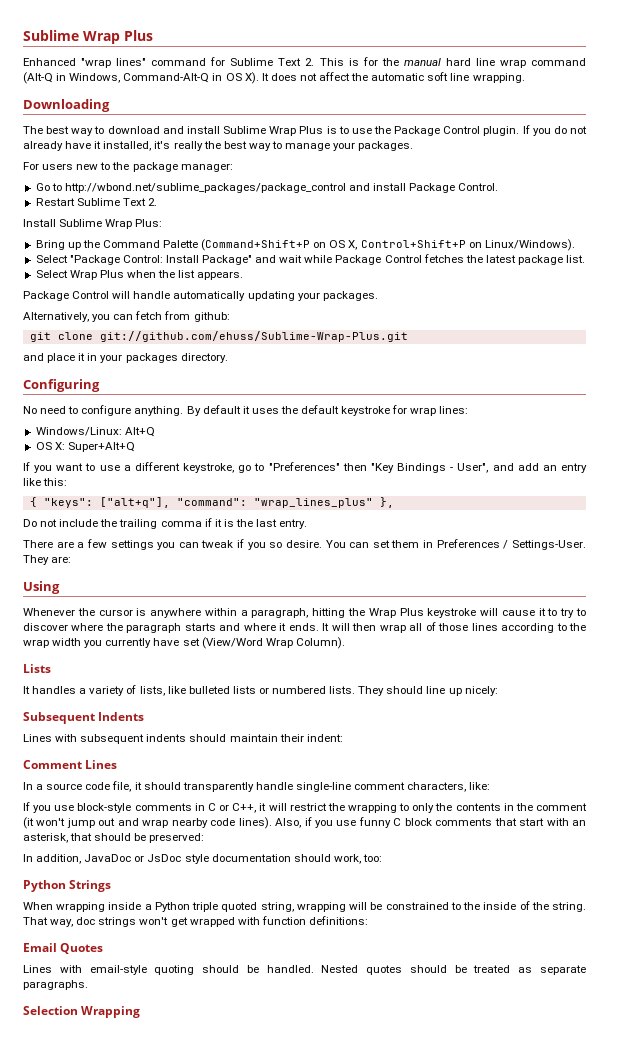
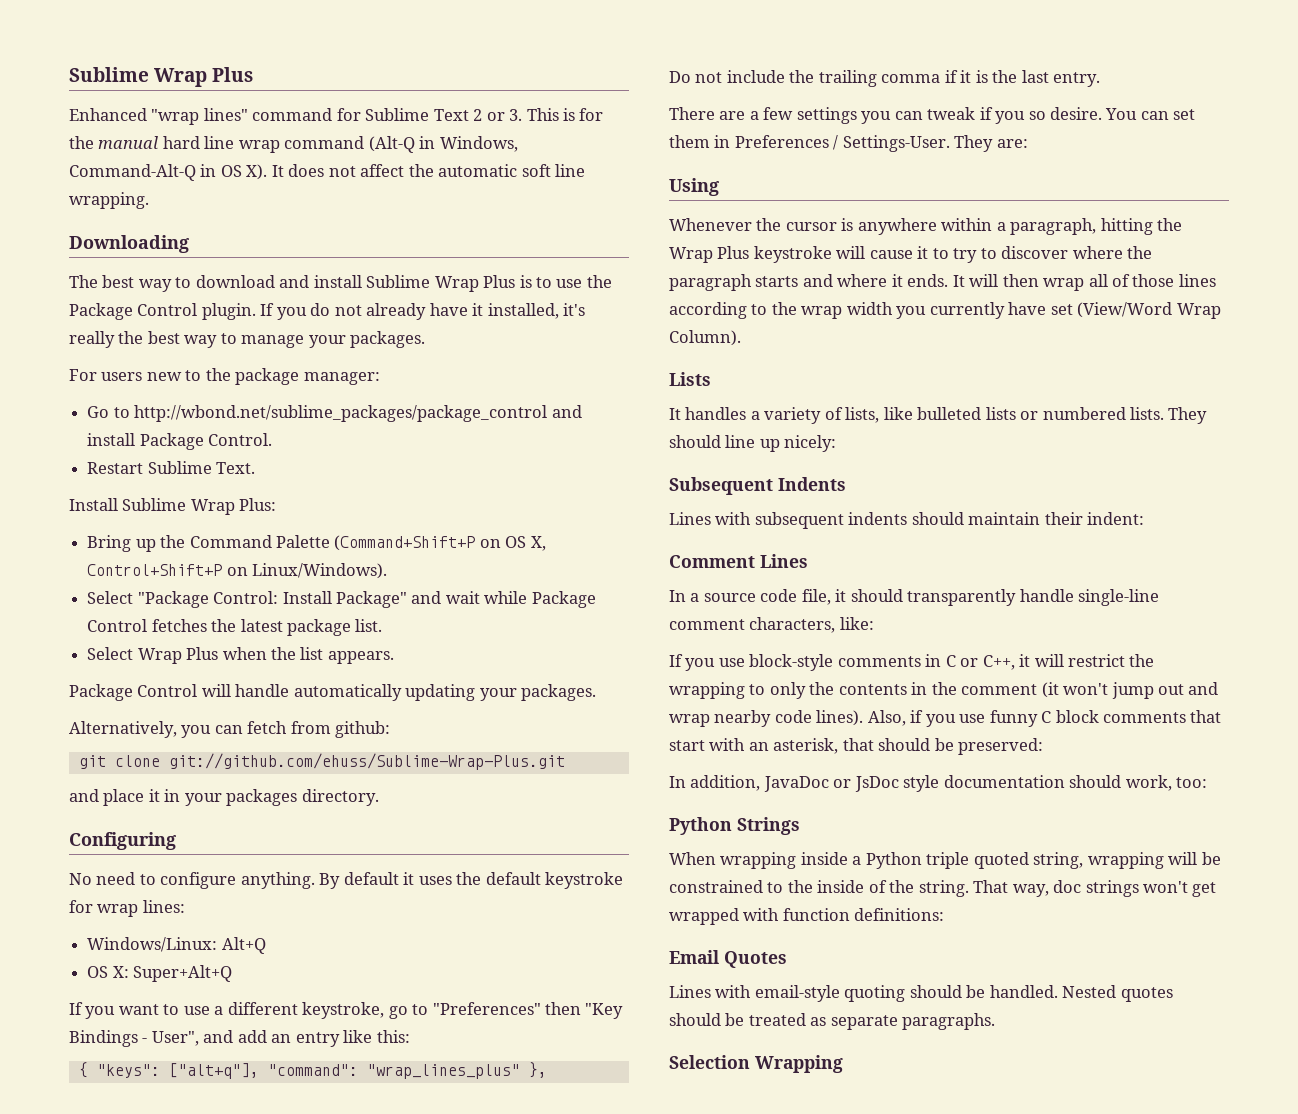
[305,58,315,66] 2. -> [473,109,523,121] 2 or 3.
[122,198,157,206] Text 2. -> [216,462,256,474] Text.

